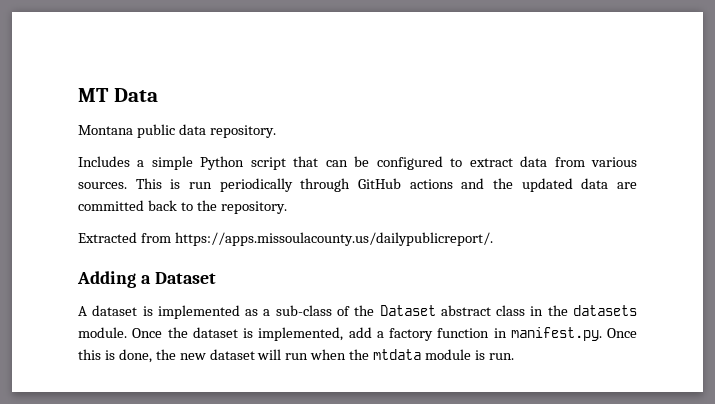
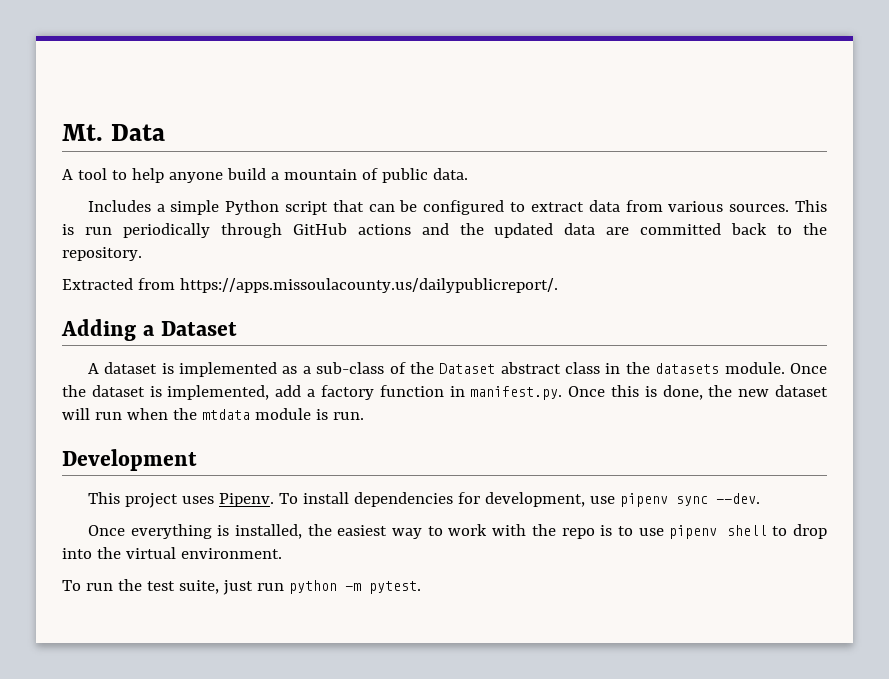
[78,88,109,102] MT -> [62,124,103,141] Mt.
[78,124,276,138] Montana public data repository. -> [62,168,468,183] A tool to help anyone build a mountain of public data.
(514, 356) none -> [62,449,197,471] [87,492,760,508] [87,524,828,539] [62,547,282,559] [62,579,421,595] // Development // This project uses Pipenv. To install dependencies for development, use pipenv sync --dev. // Once everything is installed, the easiest way to work with the repo is to use pipenv shell to drop into the virtual environment. // To run the test suite, just run python -m pytest.

